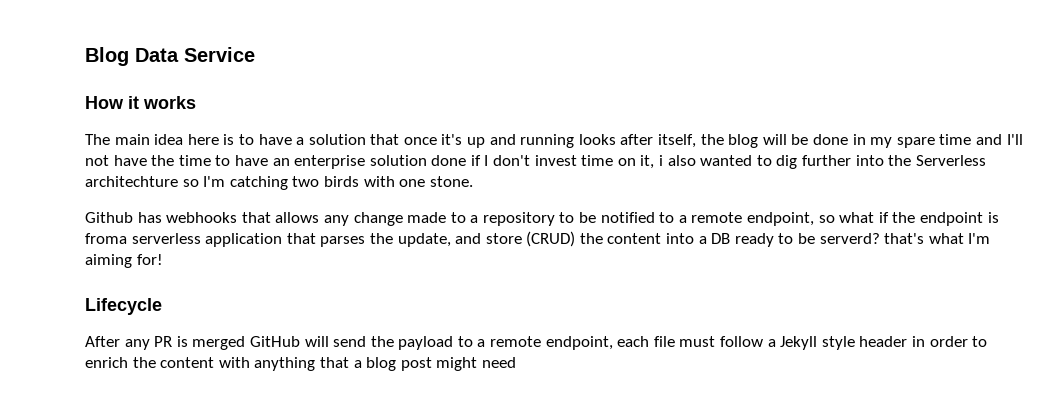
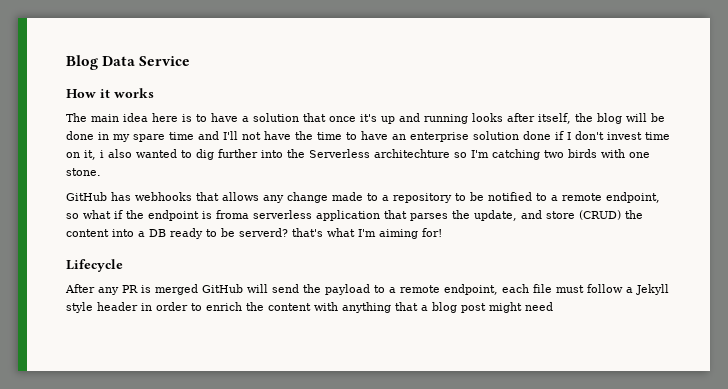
[85,212,133,223] Github -> [66,192,107,201] GitHub

